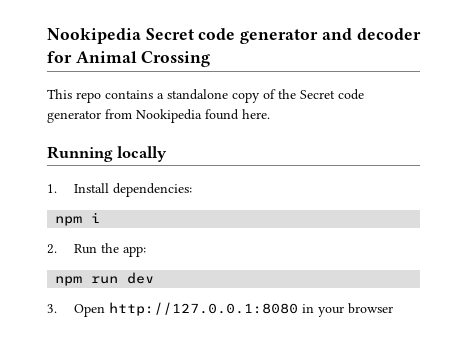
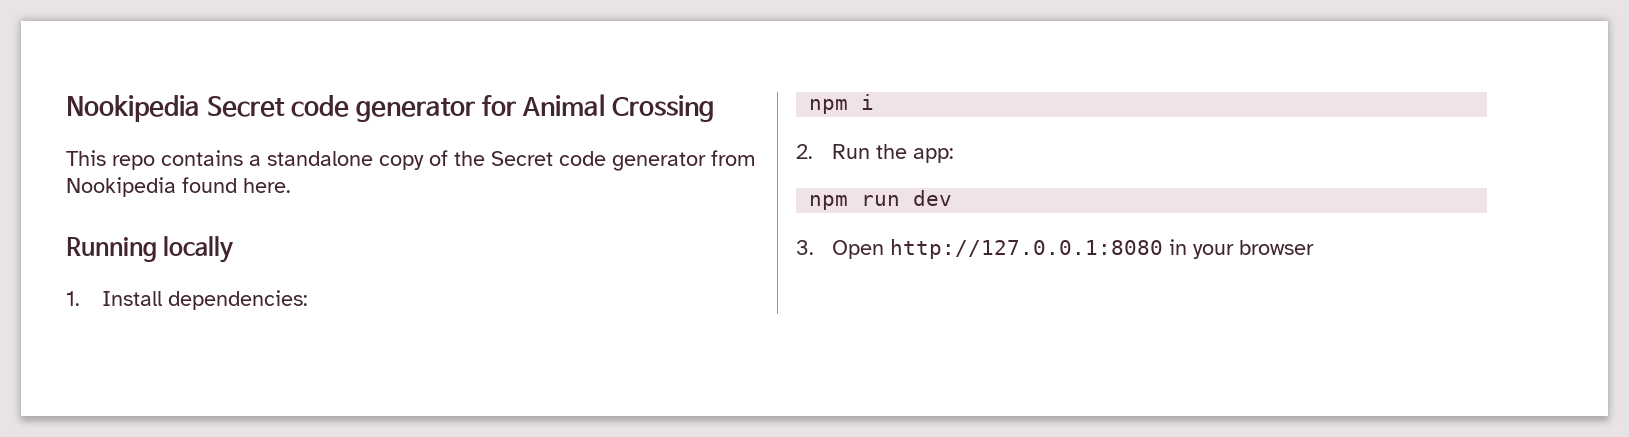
[321,28,421,40] and decoder -> (476, 110) none

